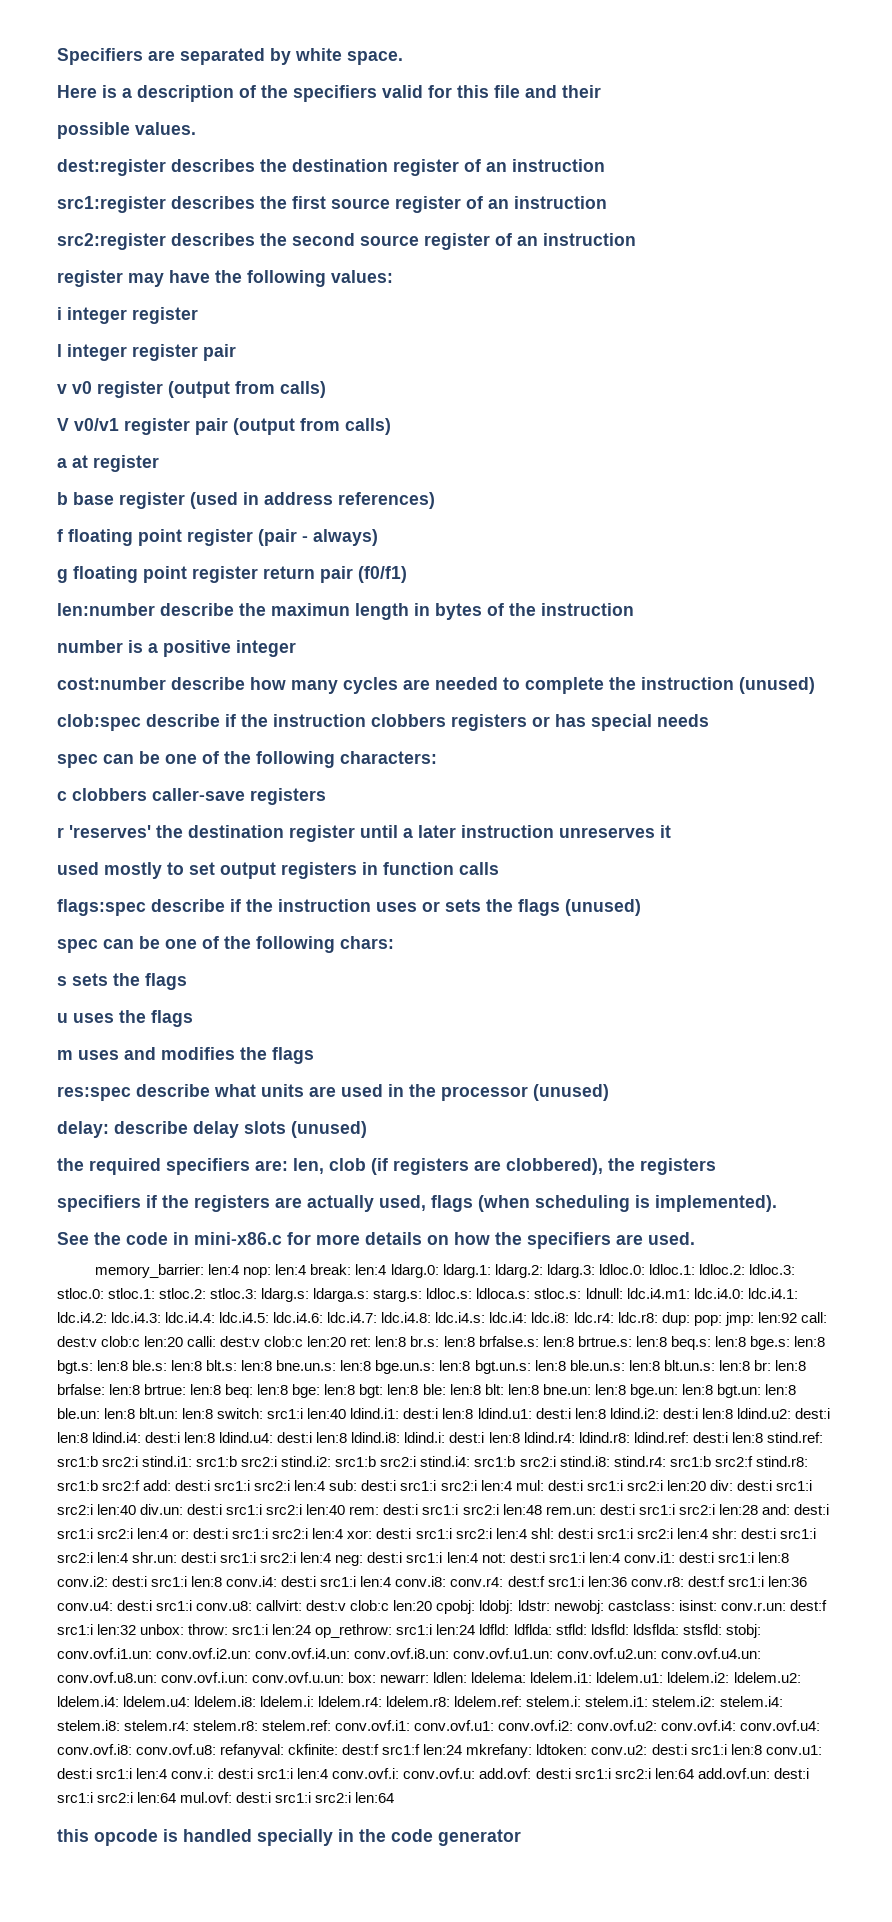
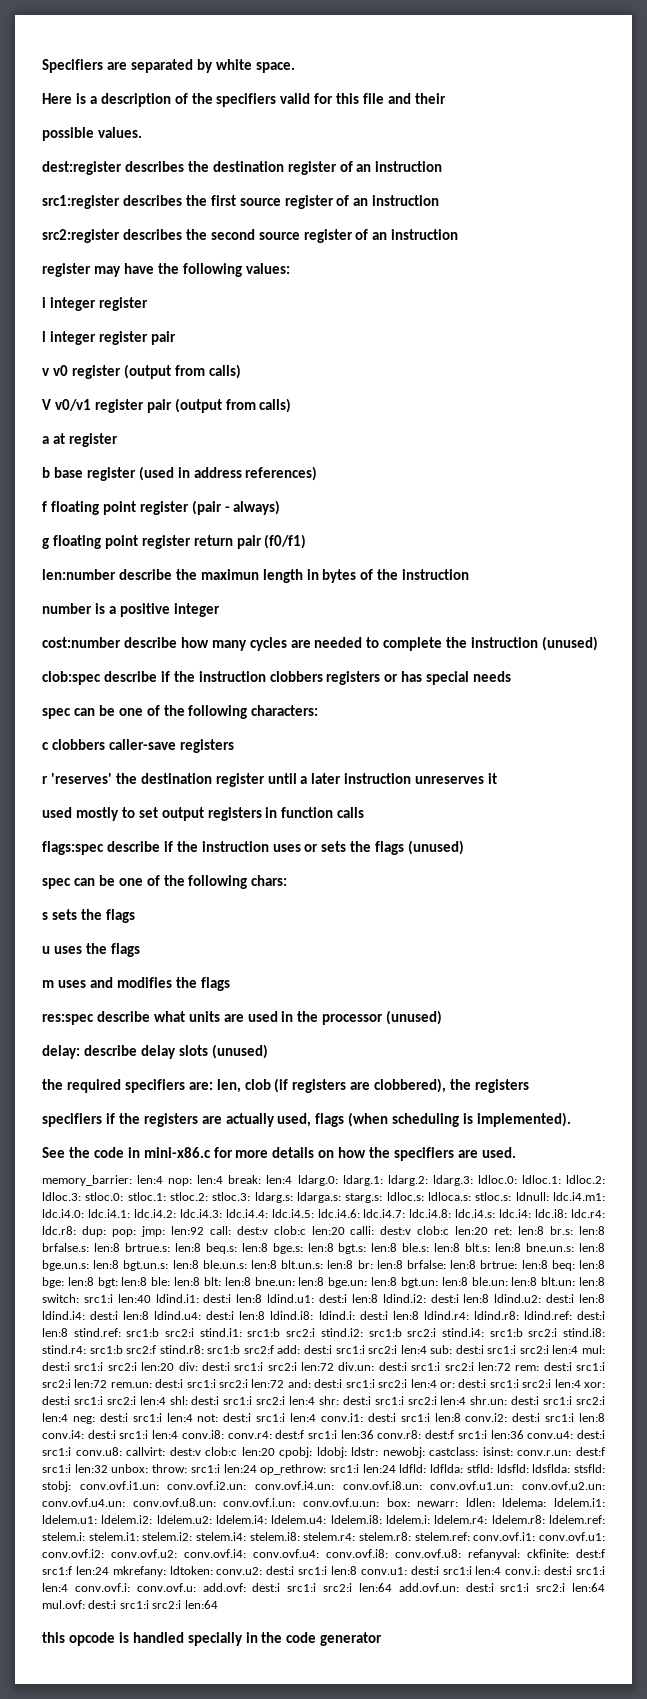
[97,1504,137,1515] len:40 -> [301,1362,334,1371] len:72
[306,1504,346,1515] len:40 -> [477,1362,511,1371] len:72
[502,1504,542,1515] len:48 -> [74,1379,108,1388] len:72
[718,1504,758,1515] len:28 -> [251,1379,285,1388] len:72

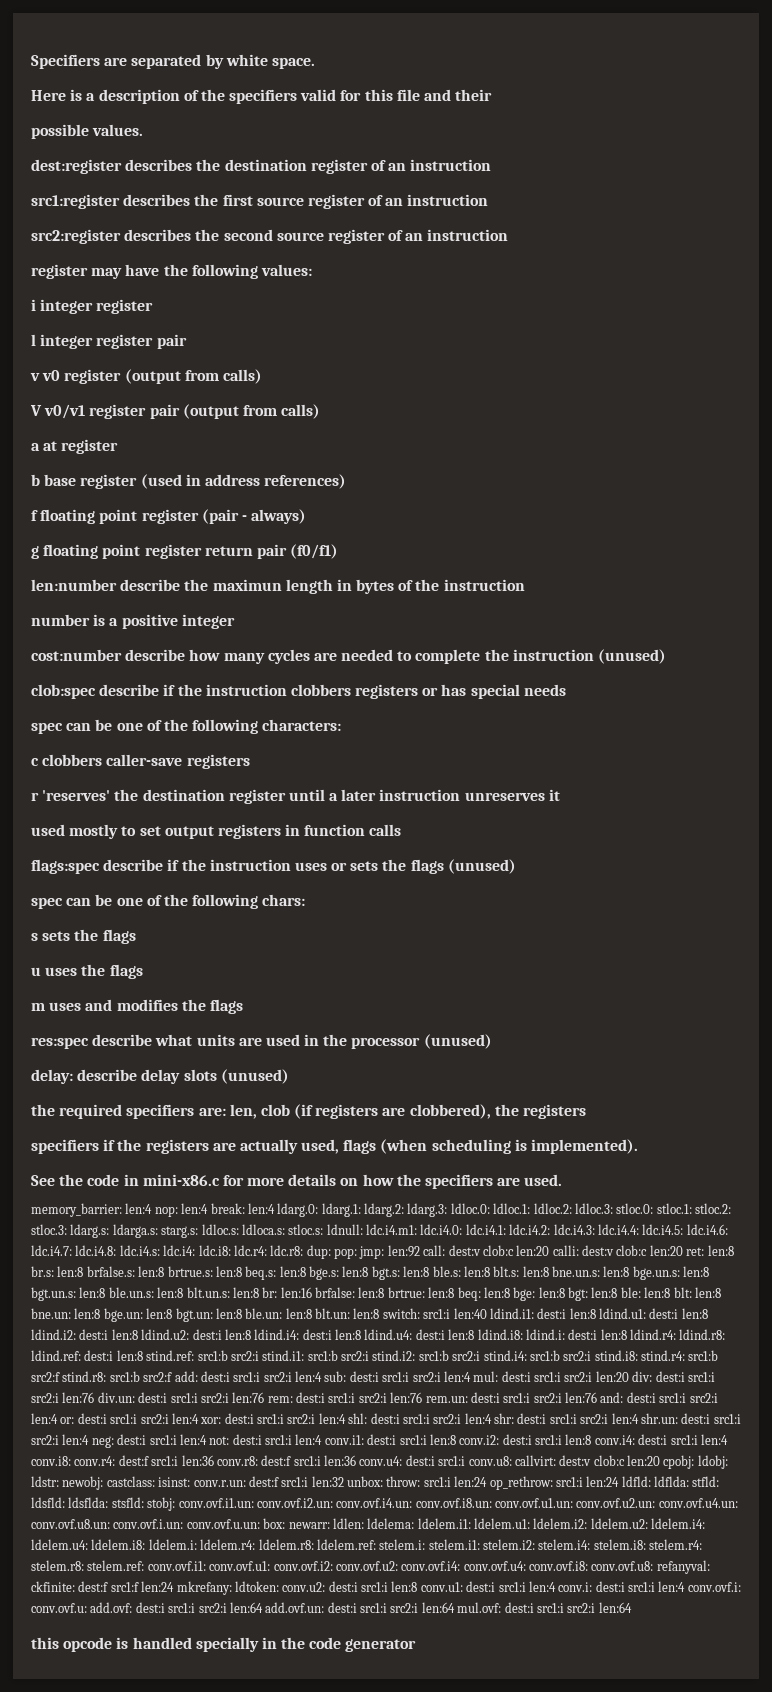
[376,1260,403,1269] len:8 -> [280,1287,312,1298] len:16
[301,1362,334,1371] len:72 -> [62,1392,95,1403] len:76
[477,1362,511,1371] len:72 -> [232,1392,265,1403] len:76
[74,1379,108,1388] len:72 -> [390,1392,423,1403] len:76
[251,1379,285,1388] len:72 -> [565,1392,597,1403] len:76

